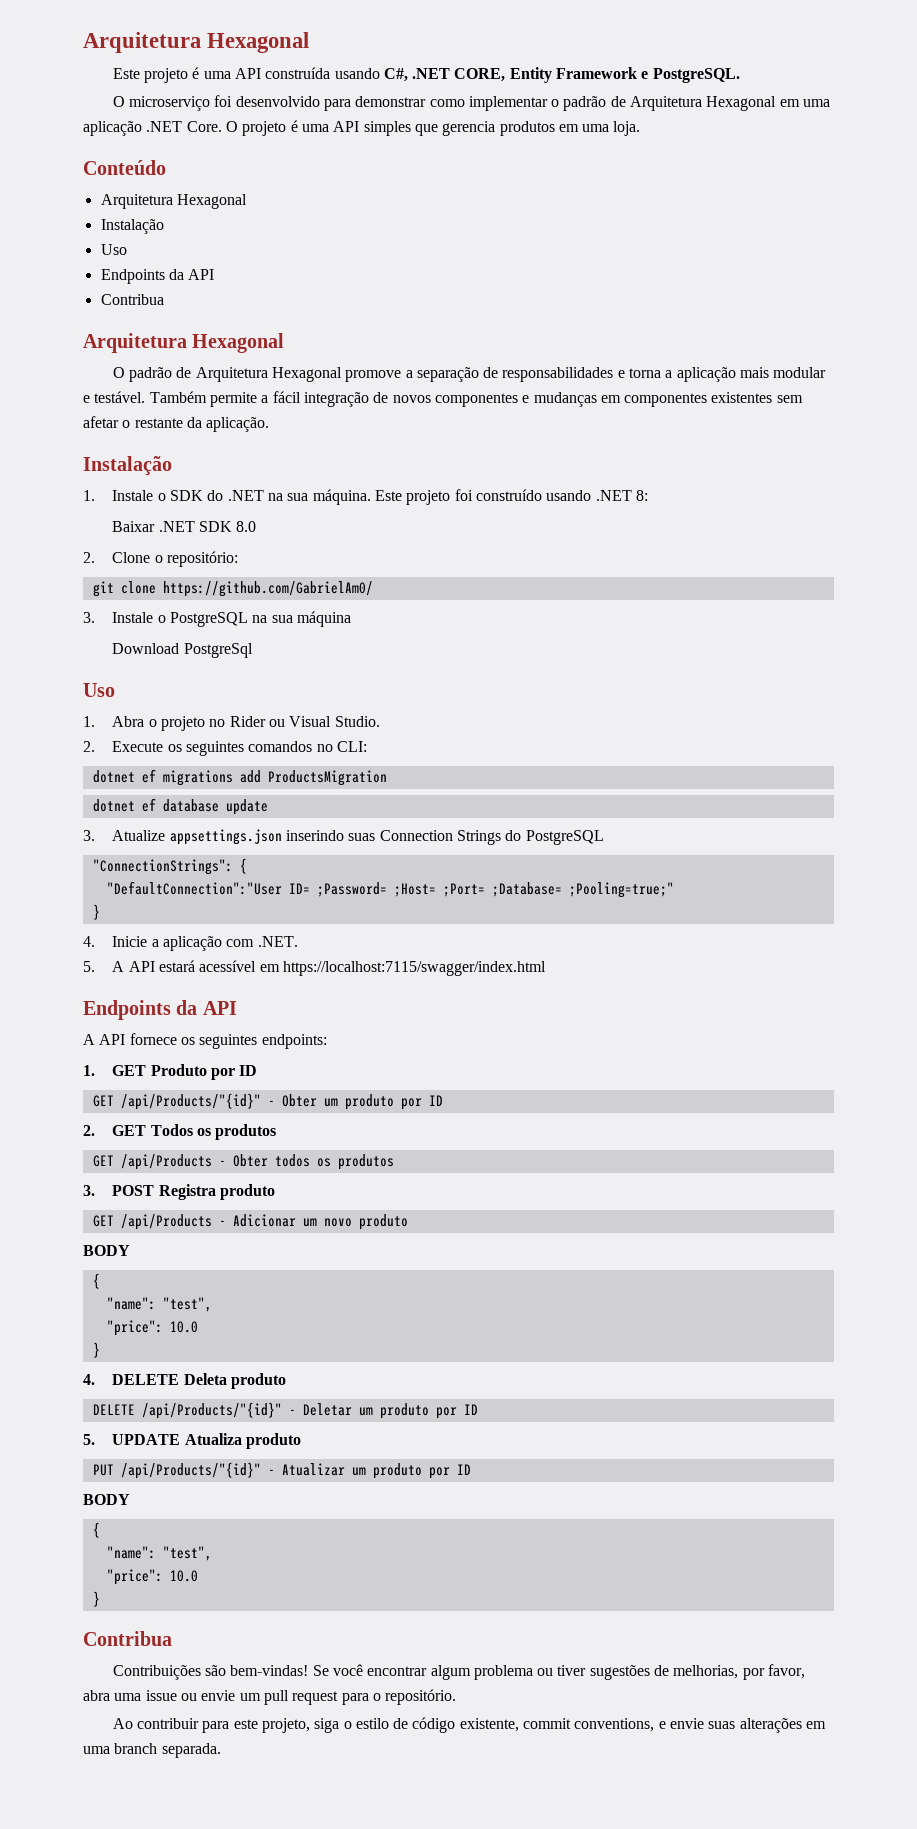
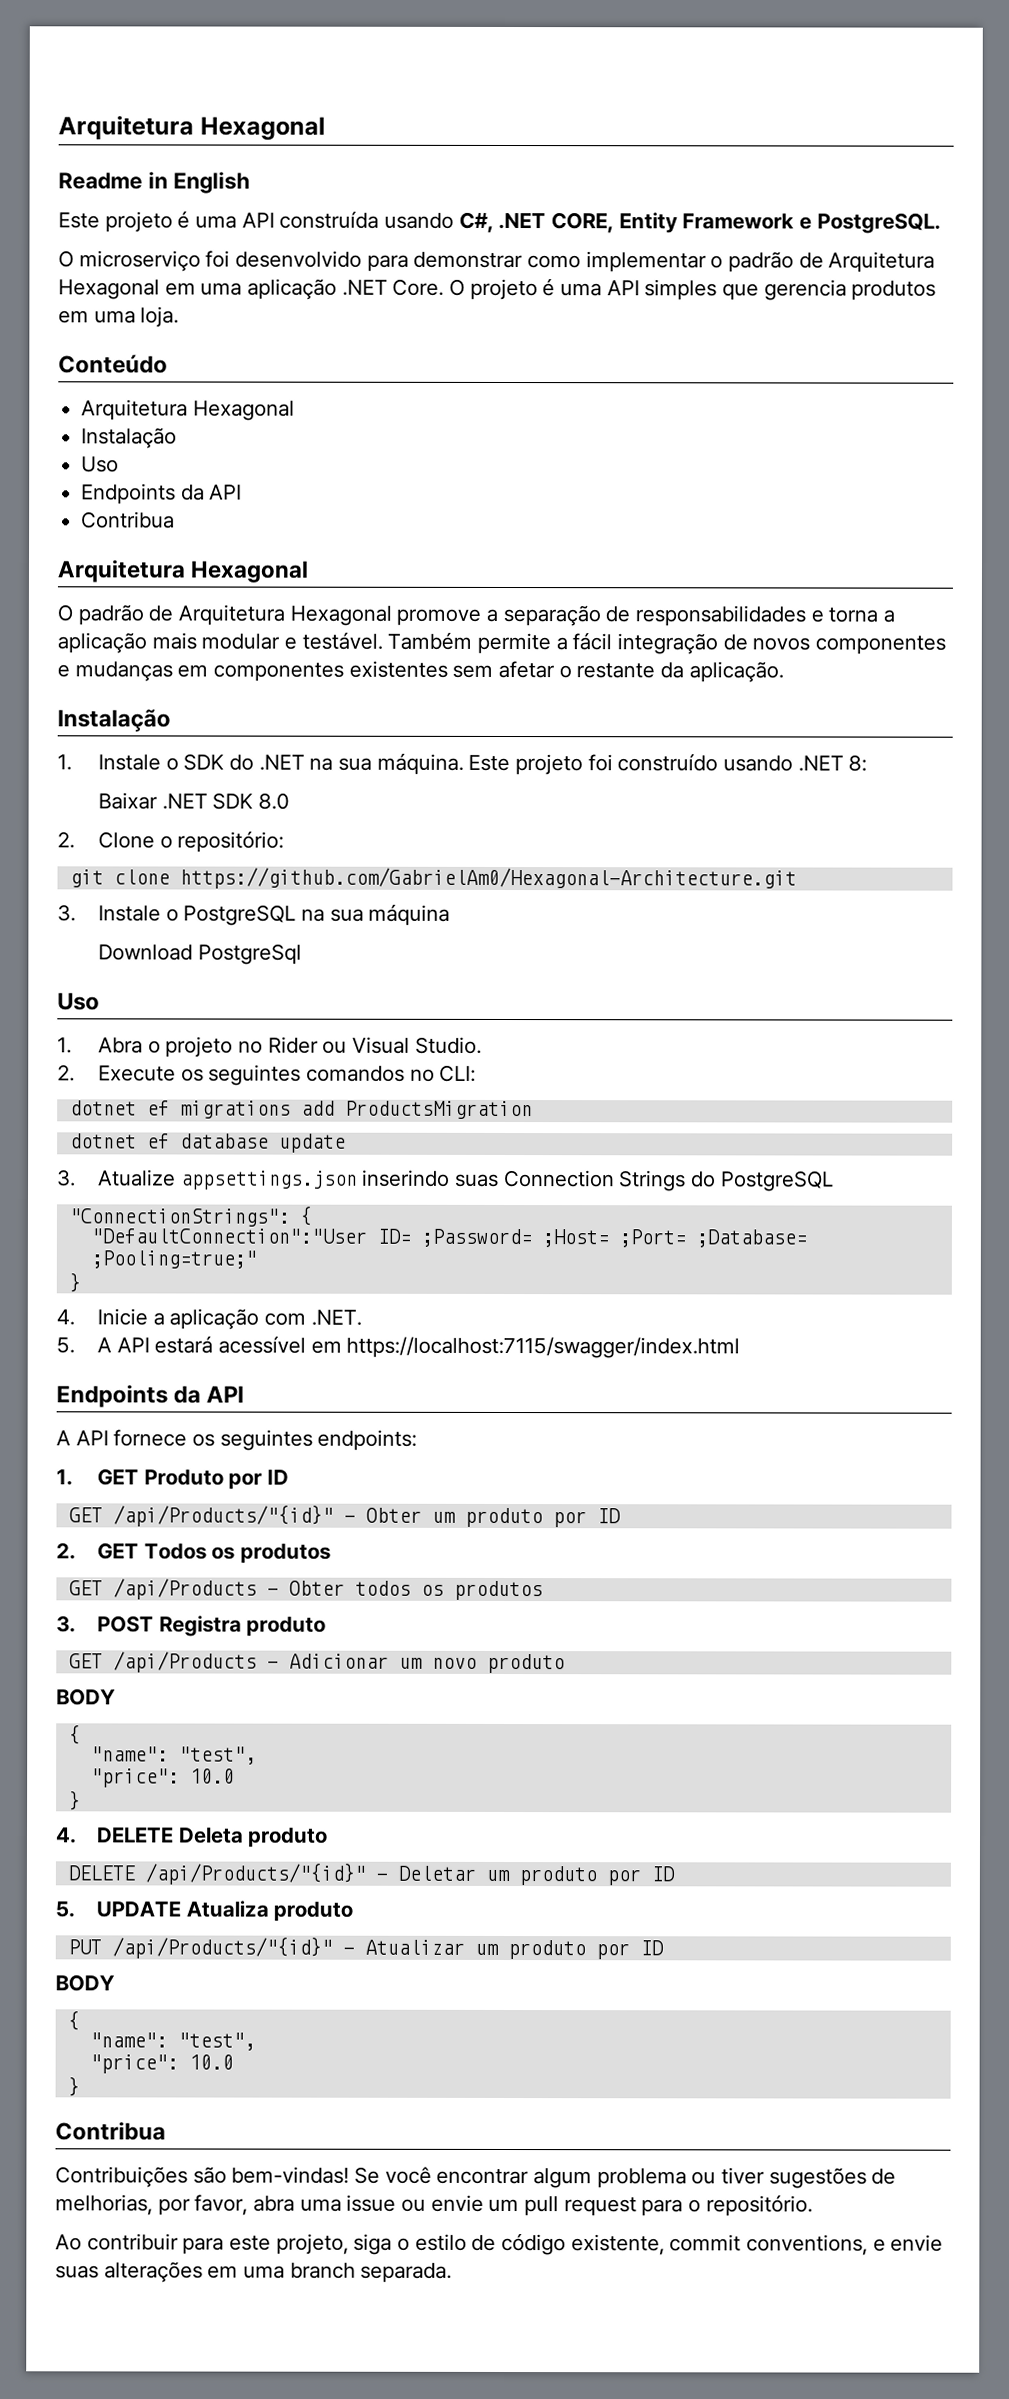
[83,32,310,53] Arquitetura Hexagonal -> [58,115,325,141] [58,171,250,194] Arquitetura Hexagonal // Readme in English
[162,581,373,597] https://github.com/GabrielAm0/ -> [179,867,797,890] https://github.com/GabrielAm0/Hexagonal-Architecture.git

